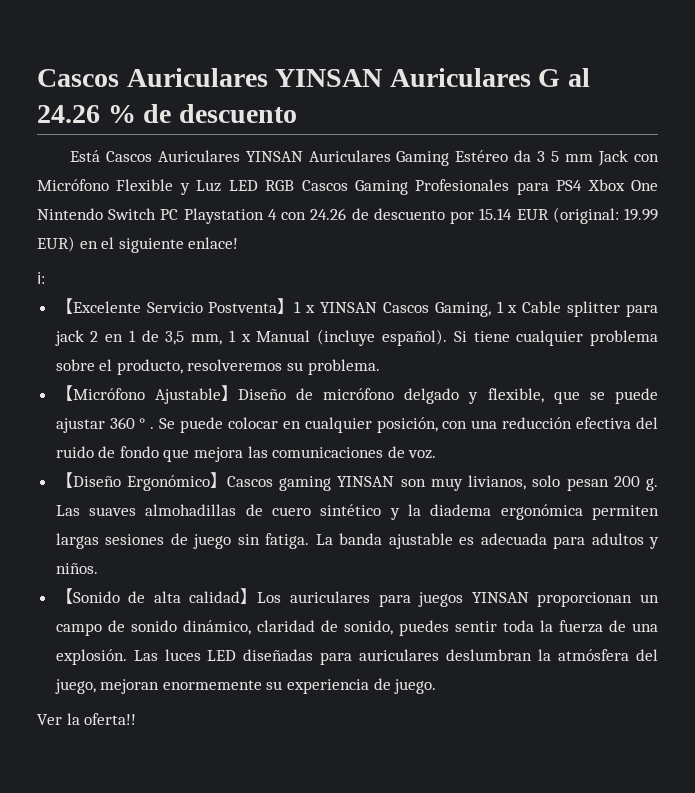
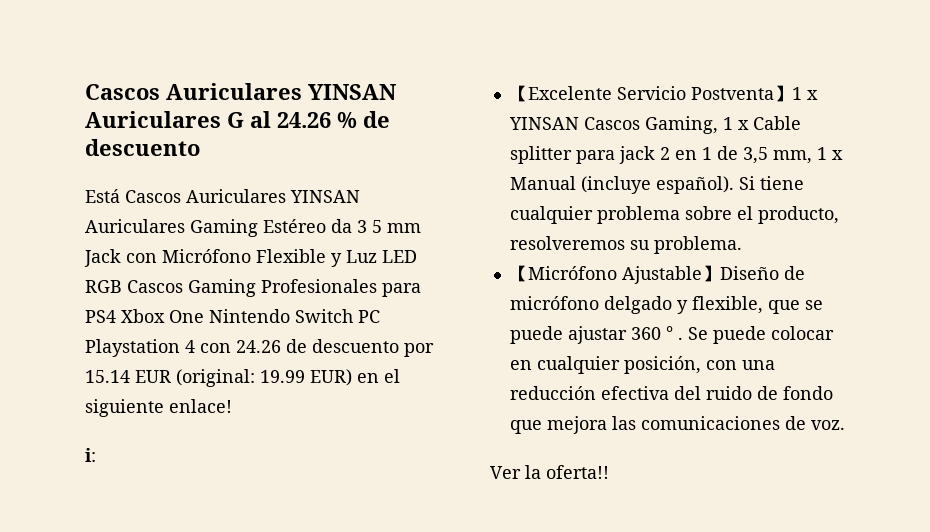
[55,472,659,491] [55,504,659,520] [55,533,659,549] [55,563,98,574] [55,588,659,607] [55,620,659,636] [55,649,658,665] [54,678,437,694] // 【Diseño Ergonómico】Cascos gaming YINSAN son muy livianos, solo pesan 200 g. Las suaves almohadillas de cuero sintético y la diadema ergonómica permiten largas sesiones de juego sin fatiga. La banda ajustable es adecuada para adultos y niños. // 【Sonido de alta calidad】Los auriculares para juegos YINSAN proporcionan un campo de sonido dinámico, claridad de sonido, puedes sentir toda la fuerza de una explosión. Las luces LED diseñadas para auriculares deslumbran la atmósfera del juego, mejoran enormemente su experiencia de juego. -> (845, 425) none

